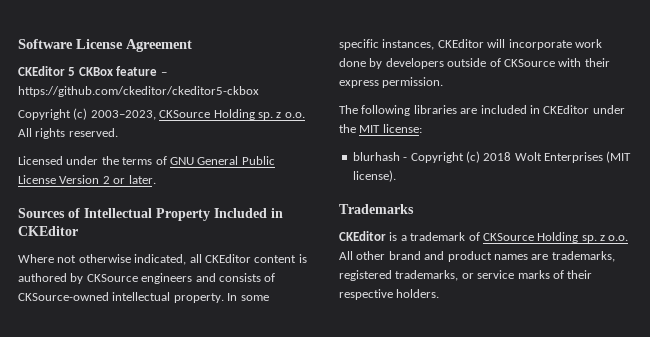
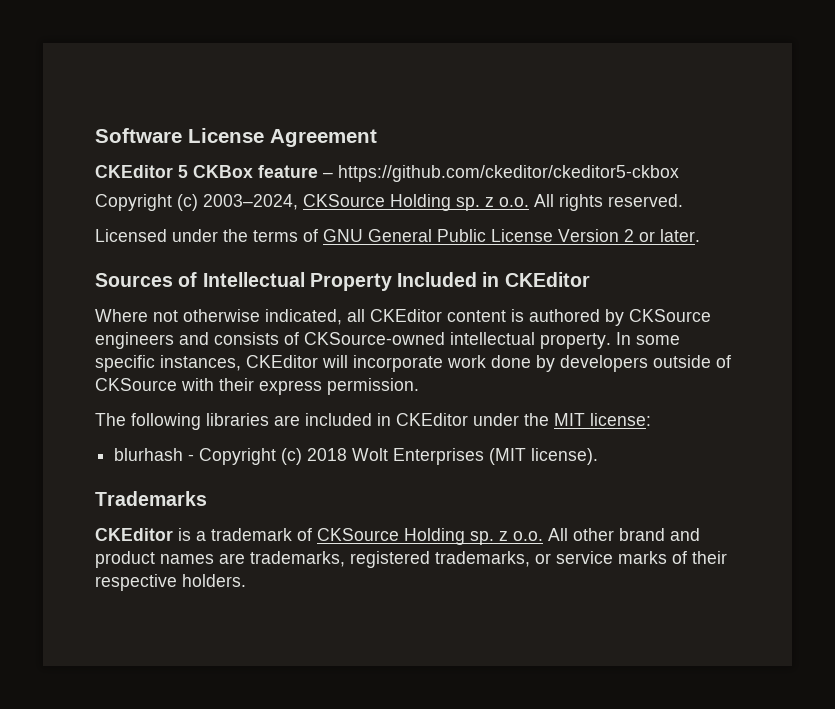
[90,110,156,120] 2003–2023, -> [203,194,298,210] 2003–2024,

